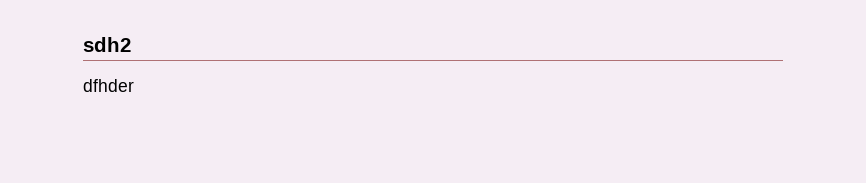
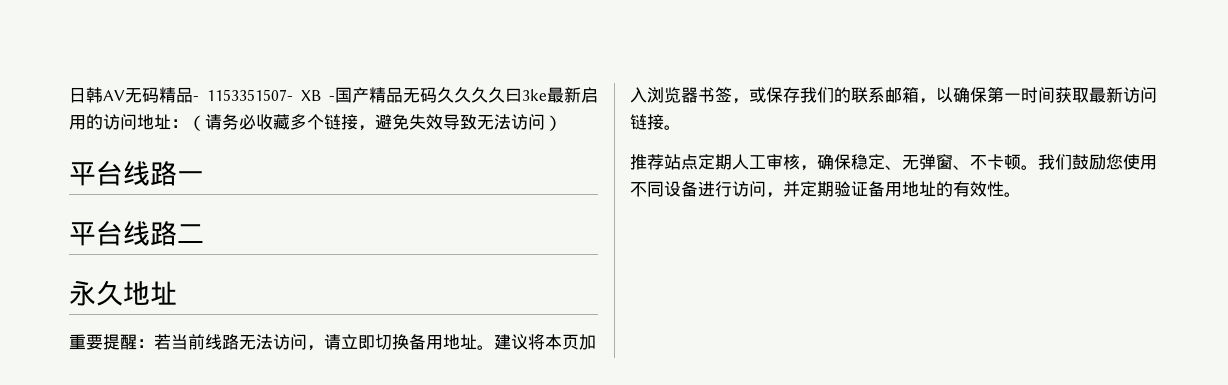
[83,37,131,52] [83,79,134,92] sdh2 // dfhder -> [69,87,598,103] [69,114,562,131] [69,161,204,186] [69,221,204,246] [69,280,177,306] [69,334,596,351] [630,87,1157,104] [630,114,681,130] [630,154,1157,171] [630,181,1021,198] 日韩AV无码精品- 1153351507- XB -国产精品无码久久久久曰3ke最新启用的访问地址：（请务必收藏多个链接，避免失效导致无法访问） // 平台线路一 // 平台线路二 // 永久地址 // 重要提醒：若当前线路无法访问，请立即切换备用地址。建议将本页加入浏览器书签，或保存我们的联系邮箱，以确保第一时间获取最新访问链接。 // 推荐站点定期人工审核，确保稳定、无弹窗、不卡顿。我们鼓励您使用不同设备进行访问，并定期验证备用地址的有效性。

